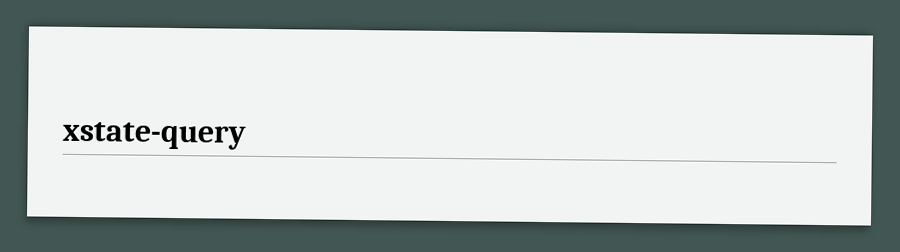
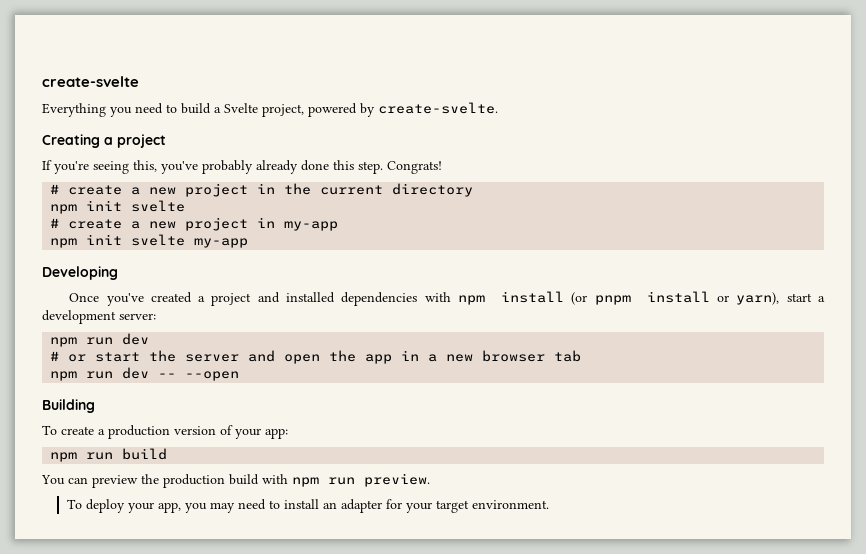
[62,121,247,150] xstate-query -> [42,76,139,87] [42,102,498,117] [42,134,166,148] [42,160,442,174] [50,183,474,197] [50,200,186,214] [50,217,339,231] [50,234,249,248] [42,266,118,280] [69,291,825,306] [42,310,156,324] [50,333,150,347] [50,350,582,364] [50,367,240,381] [42,399,95,413] [42,425,288,439] [50,448,168,462] [41,473,430,488] [66,499,549,513] create-svelte // Everything you need to build a Svelte project, powered by create-svelte. // Creating a project // If you're seeing this, you've probably already done this step. Congrats! // # create a new project in the current directory // npm init svelte // # create a new project in my-app // npm init svelte my-app // Developing // Once you've created a project and installed dependencies with npm install (or pnpm install or yarn), start a development server: // npm run dev // # or start the server and open the app in a new browser tab // npm run dev -- --open // Building // To create a production version of your app: // npm run build // You can preview the production build with npm run preview. // To deploy your app, you may need to install an adapter for your target environment.

